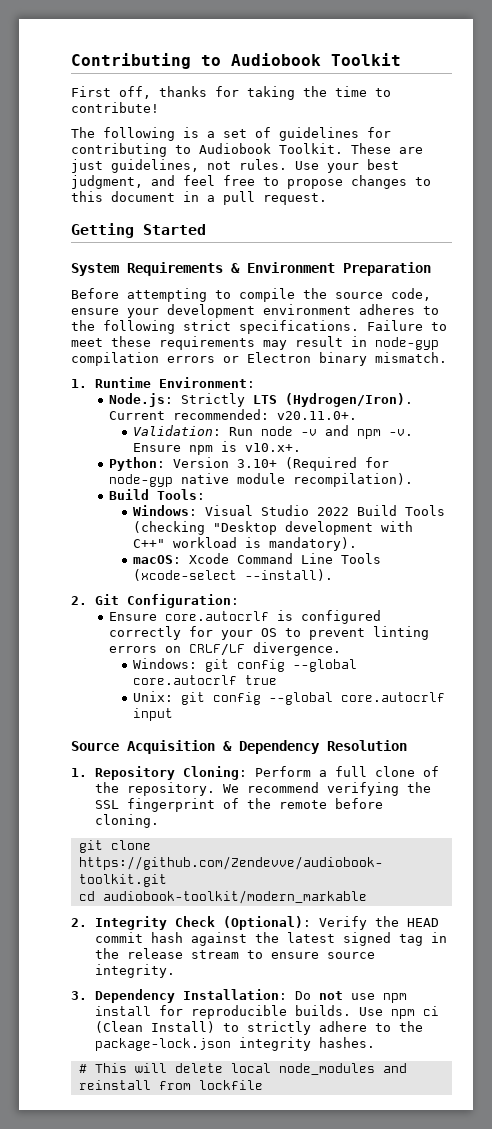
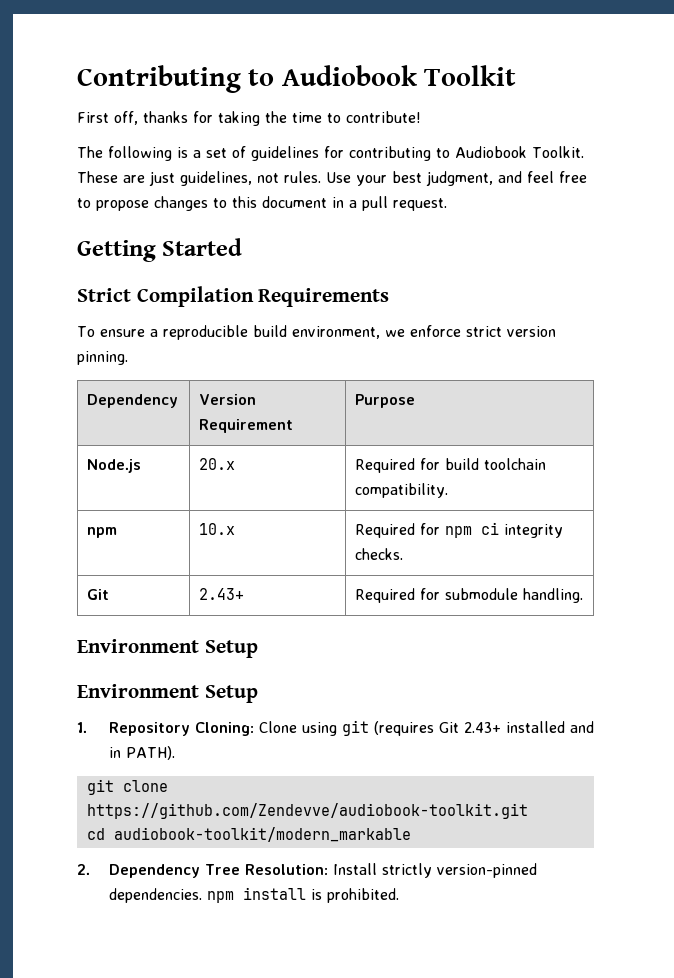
[71,263,119,276] System -> [77,286,254,307] Strict Compilation
[231,262,431,276] [71,288,431,302] [71,304,439,318] [71,320,447,334] [71,336,439,350] [71,352,447,366] [71,377,256,388] [109,393,414,407] [109,409,358,420] [133,425,414,439] [133,441,302,455] [109,457,390,471] [109,473,414,487] [109,489,206,500] [133,505,446,516] [133,521,414,535] [133,537,358,551] [133,553,382,564] [133,569,334,581] [71,594,240,608] [109,610,382,624] [109,626,430,640] [109,642,342,656] [133,658,358,672] [133,675,278,685] [133,691,446,705] [133,708,174,721] [71,740,407,754] [71,766,440,780] [95,782,432,796] [95,798,384,812] [95,814,160,828] & Environment Preparation // Before attempting to compile the source code, ensure your development environment adheres to the following strict specifications. Failure to meet these requirements may result in node-gyp compilation errors or Electron binary mismatch. // 1. Runtime Environment: // Node.js: Strictly LTS (Hydrogen/Iron). Current recommended: v20.11.0+. // Validation: Run node -v and npm -v. Ensure npm is v10.x+. // Python: Version 3.10+ (Required for node-gyp native module recompilation). // Build Tools: // Windows: Visual Studio 2022 Build Tools (checking "Desktop development with C++" workload is mandatory). // macOS: Xcode Command Line Tools (xcode-select --install). // 2. Git Configuration: // Ensure core.autocrlf is configured correctly for your OS to prevent linting errors on CRLF/LF divergence. // Windows: git config --global core.autocrlf true // Unix: git config --global core.autocrlf input // Source Acquisition & Dependency Resolution // 1. Repository Cloning: Perform a full clone of the repository. We recommend verifying the SSL fingerprint of the remote before cloning. -> [77,325,556,340] [77,351,128,365] [87,394,179,408] [199,394,257,405] [199,419,294,433] [355,394,416,408] [87,459,142,473] [199,458,236,470] [355,458,547,473] [355,483,449,498] [87,527,118,538] [199,523,236,535] [355,522,564,538] [355,548,404,560] [87,589,110,600] [199,588,245,600] [355,588,584,603] [77,639,258,658] [77,684,258,703] [77,720,594,736] [108,746,175,760] // To ensure a reproducible build environment, we enforce strict version pinning. // Dependency | Version Requirement | Purpose // Node.js | 20.x | Required for build toolchain compatibility. // npm | 10.x | Required for npm ci integrity checks. // Git | 2.43+ | Required for submodule handling. // Environment Setup // Environment Setup // 1. Repository Cloning: Clone using git (requires Git 2.43+ installed and in PATH).
[95,916,440,930] [95,932,448,946] [95,948,376,959] [95,964,176,978] [71,989,408,1003] [95,1005,440,1019] [95,1021,424,1035] [95,1037,376,1051] [78,1063,407,1075] [78,1080,263,1090] Integrity Check (Optional): Verify the HEAD commit hash against the latest signed tag in the release stream to ensure source integrity. // 3. Dependency Installation: Do not use npm install for reproducible builds. Use npm ci (Clean Install) to strictly adhere to the package-lock.json integrity hashes. // # This will delete local node_modules and reinstall from lockfile -> [108,863,537,878] [108,887,399,903] Dependency Tree Resolution: Install strictly version-pinned dependencies. npm install is prohibited.

